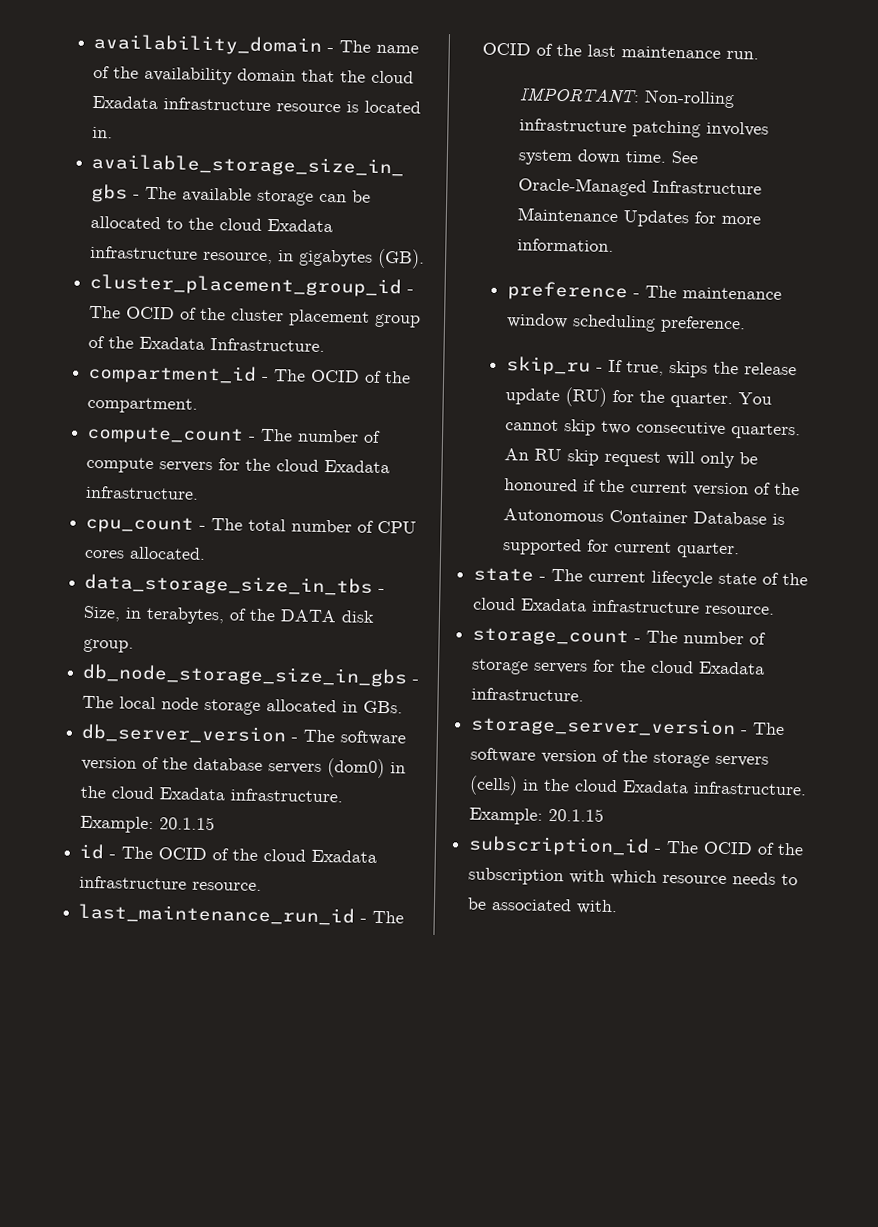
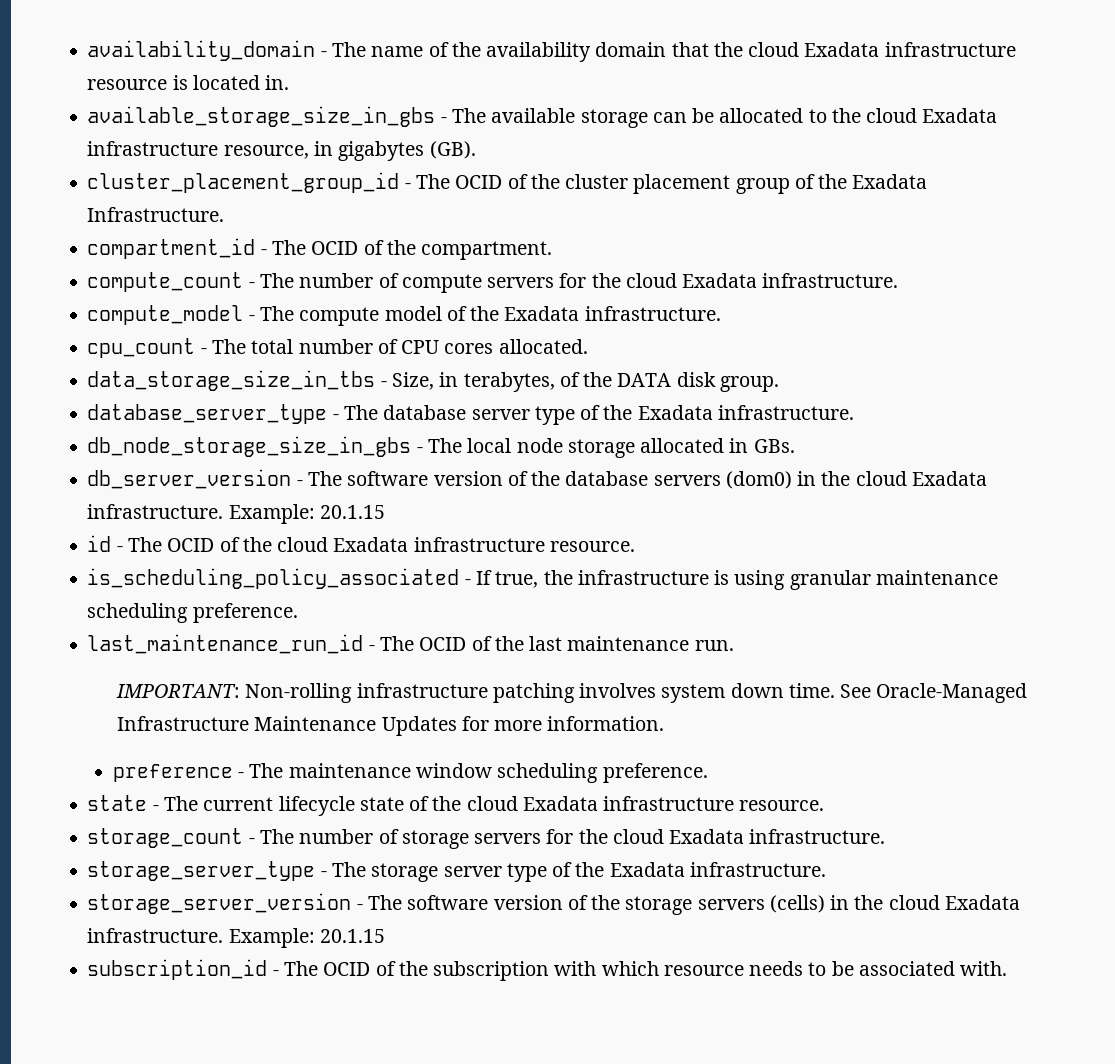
(200, 492) none -> [87,305,721,326] // compute_model - The compute model of the Exadata infrastructure.
(135, 645) none -> [87,404,854,425] // database_server_type - The database server type of the Exadata infrastructure.
(263, 886) none -> [87,568,998,590] [87,603,298,623] // is_scheduling_policy_associated - If true, the infrastructure is using granular maintenance scheduling preference.
[505,356,797,378] [504,387,772,409] [504,419,801,440] [503,448,758,469] [503,478,800,497] [502,508,785,525] [502,538,740,559] // skip_ru - If true, skips the release update (RU) for the quarter. You cannot skip two consecutive quarters. An RU skip request will only be honoured if the current version of the Autonomous Container Database is supported for current quarter. -> (708, 773) none
(585, 694) none -> [87,861,826,882] // storage_server_type - The storage server type of the Exadata infrastructure.

